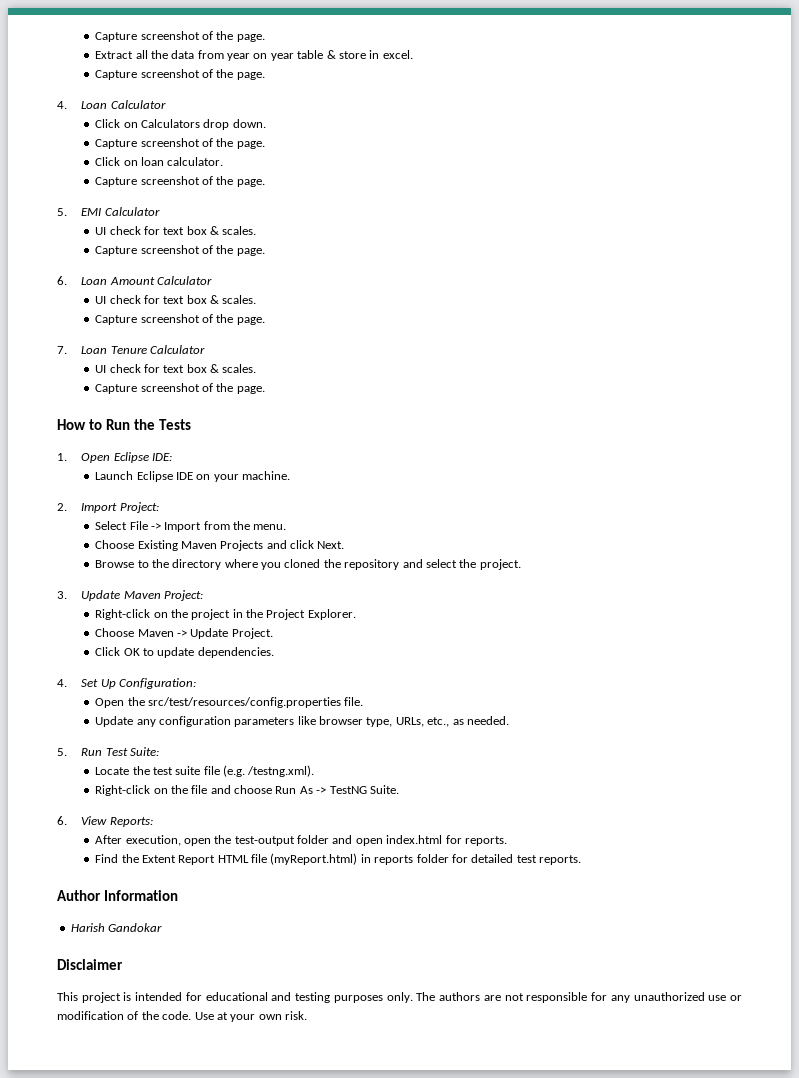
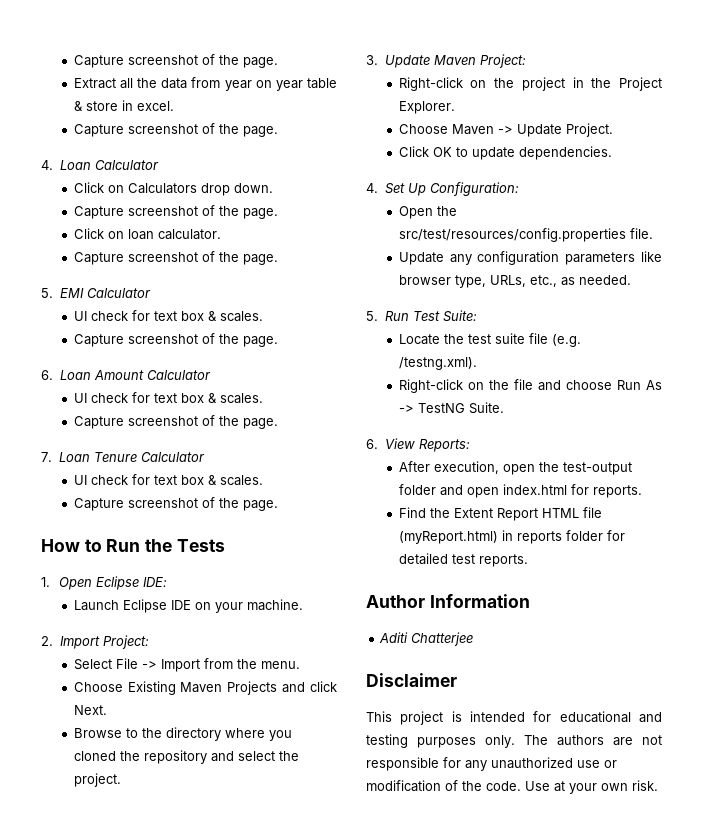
[70,923,163,932] Harish Gandokar -> [379,632,474,646] Aditi Chatterjee

